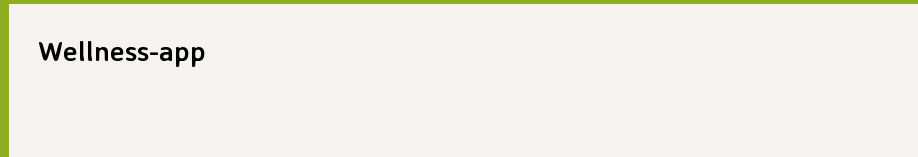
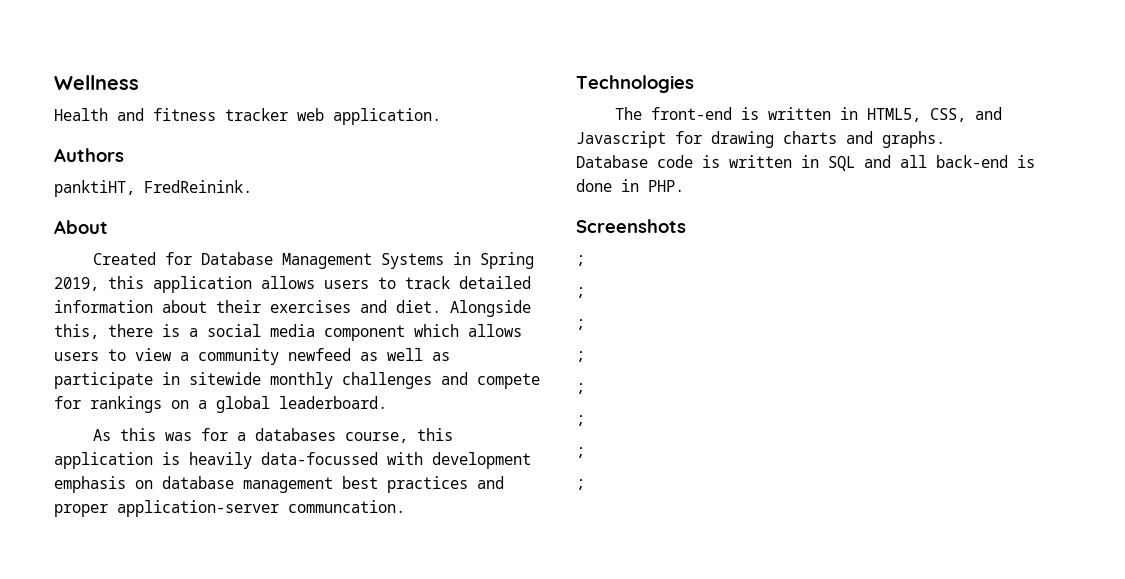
[38,41,206,67] Wellness-app -> [54,75,139,90] [54,108,441,125] [54,148,124,162] [54,180,252,197] [54,220,108,234] [93,252,535,269] [54,276,531,293] [54,300,531,317] [54,324,522,341] [54,348,450,365] [54,372,540,389] [54,396,387,413] [93,428,454,443] [54,452,531,469] [54,476,504,493] [54,500,405,517] [576,75,694,93] [615,107,1003,122] [576,131,945,148] [576,155,1035,171] [576,179,684,192] [576,219,686,233] [576,255,585,266] [576,287,585,298] [576,319,585,330] [576,351,585,362] [576,383,585,394] [576,415,585,426] [576,447,585,458] [576,479,585,490] Wellness // Health and fitness tracker web application. // Authors // panktiHT, FredReinink. // About // Created for Database Management Systems in Spring 2019, this application allows users to track detailed information about their exercises and diet. Alongside this, there is a social media component which allows users to view a community newfeed as well as participate in sitewide monthly challenges and compete for rankings on a global leaderboard. // As this was for a databases course, this application is heavily data-focussed with development emphasis on database management best practices and proper application-server communcation. // Technologies // The front-end is written in HTML5, CSS, and Javascript for drawing charts and graphs. // Database code is written in SQL and all back-end is done in PHP. // Screenshots // ; // ; // ; // ; // ; // ; // ; // ;

